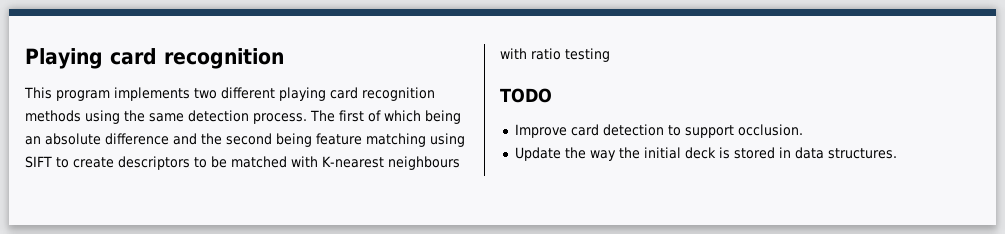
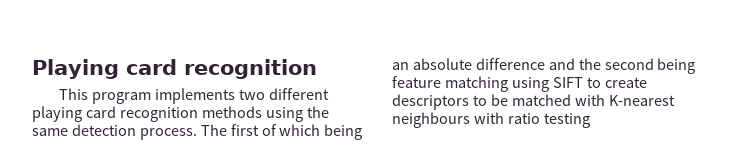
[500,88,552,103] [514,124,803,138] [514,147,897,161] // TODO // Improve card detection to support occlusion. // Update the way the initial deck is stored in data structures. -> (590, 120) none

